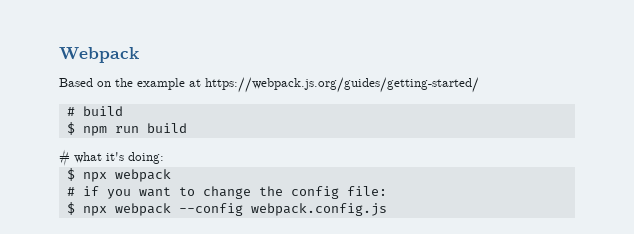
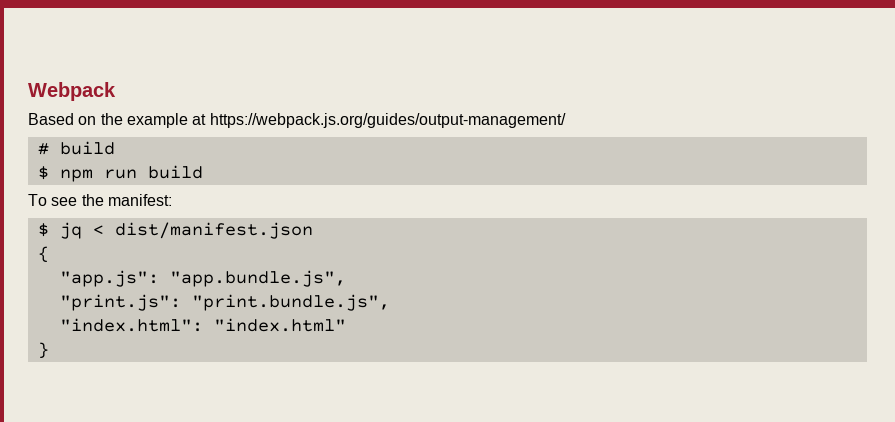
[205,77,479,93] https://webpack.js.org/guides/getting-started/ -> [209,113,566,128] https://webpack.js.org/guides/output-management/
[59,149,164,166] [66,168,171,182] [66,186,387,199] [66,202,387,216] # what it's doing: // $ npx webpack // # if you want to change the config file: // $ npx webpack --config webpack.config.js -> [28,194,172,206] [37,222,313,239] [37,246,49,263] [59,270,346,287] [59,294,390,311] [59,318,346,332] [37,342,49,359] To see the manifest: // $ jq < dist/manifest.json // { // "app.js": "app.bundle.js", // "print.js": "print.bundle.js", // "index.html": "index.html" // }

